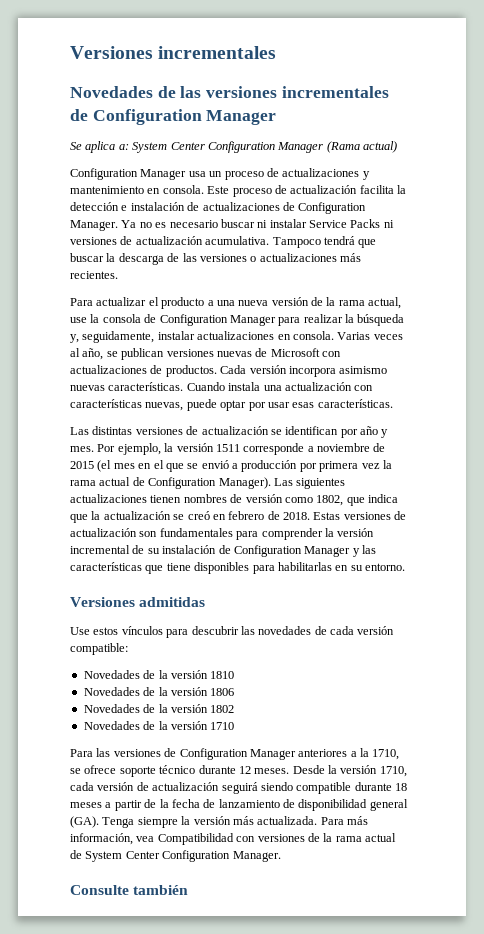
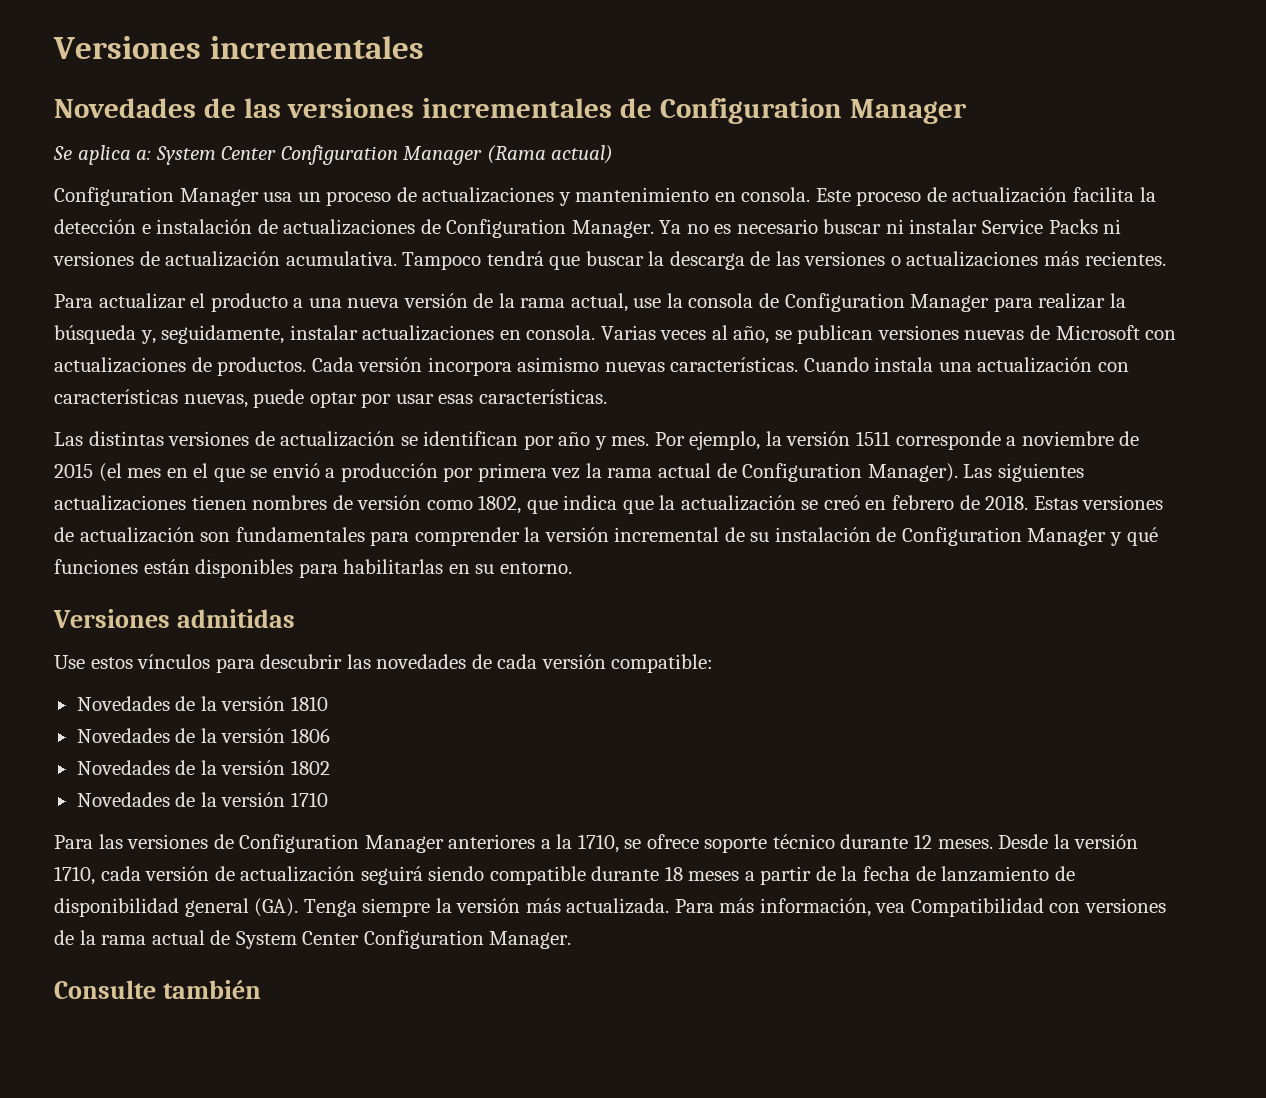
[362,545,376,554] [70,562,191,574] las características que tiene -> [1126,527,1158,546] [54,559,190,574] qué funciones están

